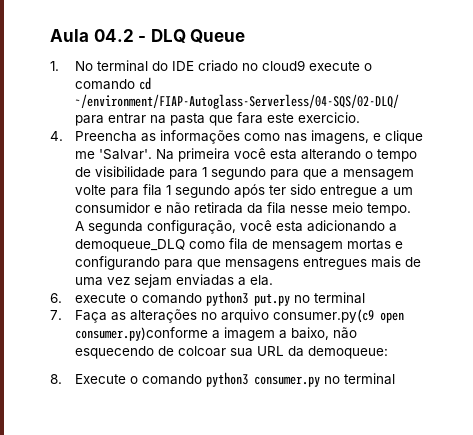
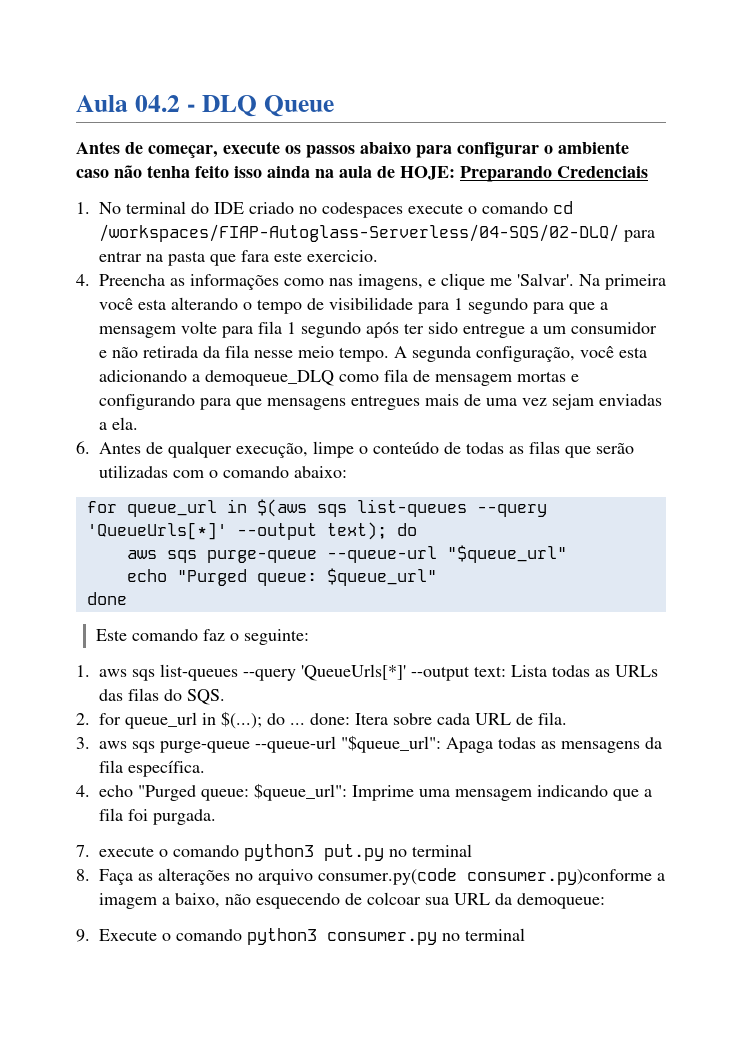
(246, 36) none -> [76,141,629,158] [76,165,648,182] // Antes de começar, execute os passos abaixo para configurar o ambiente caso não tenha feito isso ainda na aula de HOJE: Preparando Credenciais
[261,60,305,71] cloud9 -> [322,202,403,218] codespaces
[74,94,399,109] ~/environment/FIAP-Autoglass-Serverless/04-SQS/02-DLQ/ -> [99,224,619,242] /workspaces/FIAP-Autoglass-Serverless/04-SQS/02-DLQ/
(62, 298) none -> [99,441,634,458] [99,465,347,478] [86,499,547,517] [86,522,417,540] [126,545,567,563] [126,568,437,586] [86,592,127,605] [95,629,309,645] [76,664,658,681] [99,688,225,705] [76,711,567,729] [76,735,662,753] [99,760,205,777] [76,783,652,801] [99,808,216,825] [76,845,90,857] Antes de qualquer execução, limpe o conteúdo de todas as filas que serão utilizadas com o comando abaixo: // for queue_url in $(aws sqs list-queues --query 'QueueUrls[*]' --output text); do // aws sqs purge-queue --queue-url "$queue_url" // echo "Purged queue: $queue_url" // done // Este comando faz o seguinte: // 1. aws sqs list-queues --query 'QueueUrls[*]' --output text: Lista todas as URLs das filas do SQS. // 2. for queue_url in $(...); do ... done: Itera sobre cada URL de fila. // 3. aws sqs purge-queue --queue-url "$queue_url": Apaga todas as mensagens da fila específica. // 4. echo "Purged queue: $queue_url": Imprime uma mensagem indicando que a fila foi purgada. // 7.
[50,310,62,320] 7. -> [76,869,90,881] 8.
[272,309,404,323] consumer.py(c9 open -> [318,868,457,885] consumer.py(code
[50,374,62,384] 8. -> [76,929,90,942] 9.

